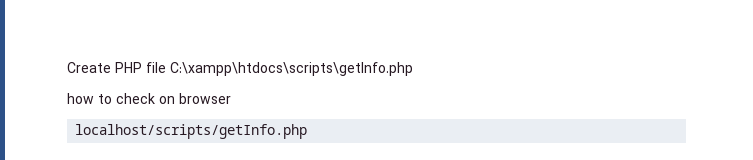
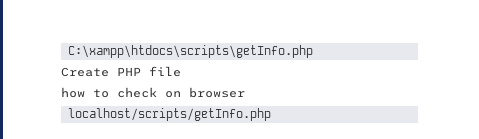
(67, 67) none -> [67,45,313,58] C:\xampp\htdocs\scripts\getInfo.php //
[170,62,413,76] C:\xampp\htdocs\scripts\getInfo.php -> (181, 71) none

